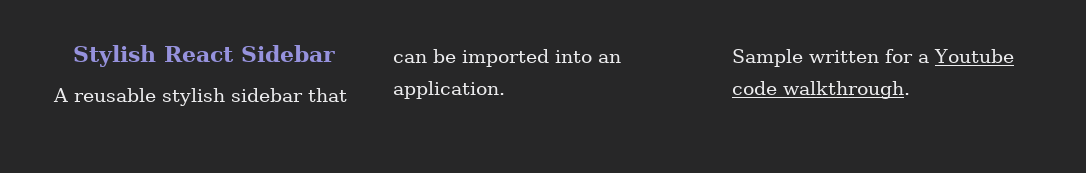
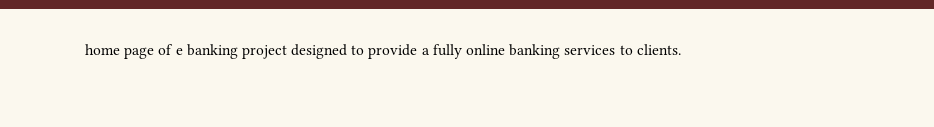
[73,45,335,67] [53,88,347,106] [393,49,621,67] [393,81,505,99] [732,49,1014,67] [732,81,910,99] Stylish React Sidebar // A reusable stylish sidebar that can be imported into an application. // Sample written for a Youtube code walkthrough. -> [85,44,681,59] home page of e banking project designed to provide a fully online banking services to clients.

